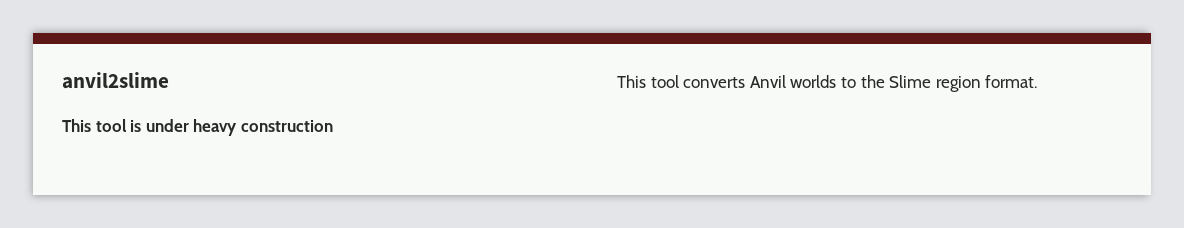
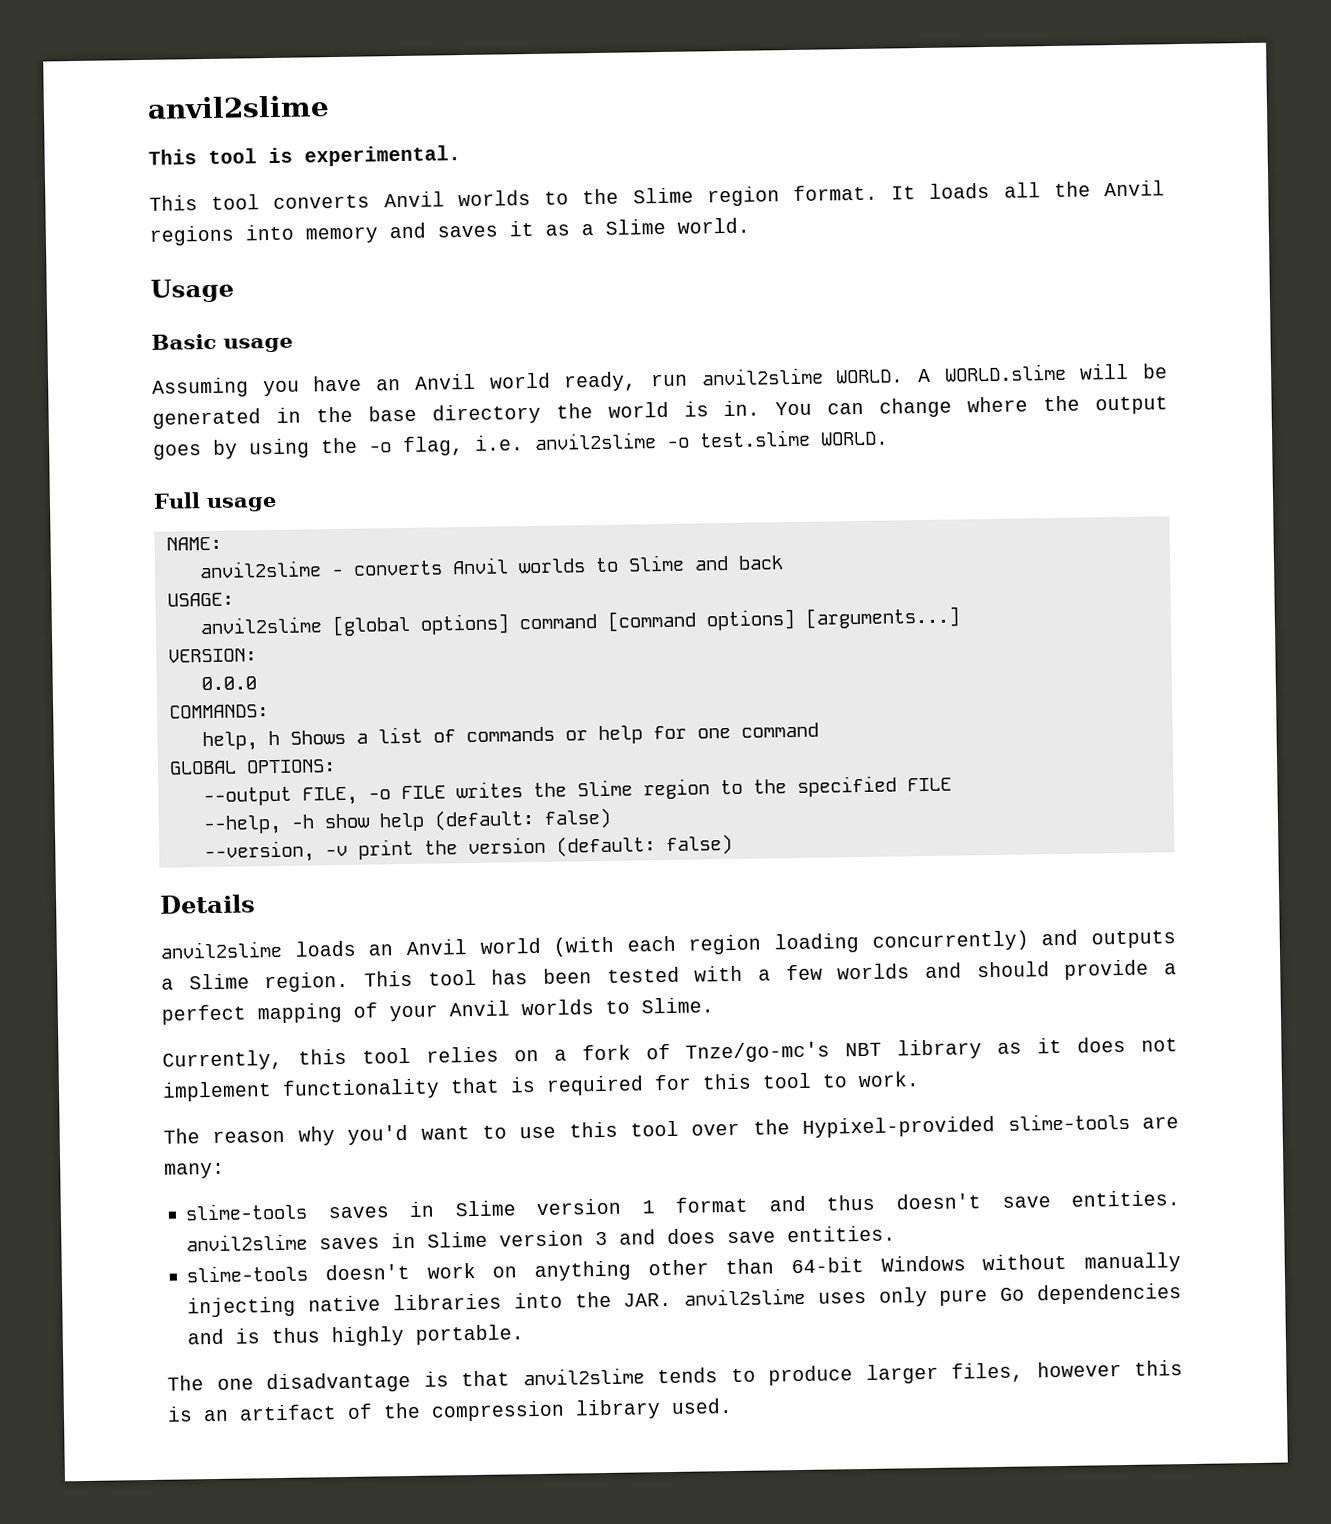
[145,119,333,136] under heavy construction -> [304,145,461,167] experimental.
(1038, 81) none -> [891,180,1165,200] [149,217,750,246] [150,278,234,303] [151,333,293,353] [152,363,1169,398] [152,395,1169,429] [153,429,889,460] [153,492,277,513] [165,536,222,551] [198,554,784,579] [166,592,234,607] [199,606,960,637] [167,648,257,663] [200,676,257,691] [168,704,269,719] [201,722,819,752] [168,759,336,775] [202,775,952,807] [202,807,612,836] [203,833,733,864] [159,894,256,914] [160,929,1176,959] [161,959,1177,993] [161,997,714,1025] [162,1036,1178,1071] [162,1071,920,1102] [163,1112,1179,1146] [164,1162,225,1179] [185,1190,1180,1221] [186,1225,897,1252] [186,1252,1181,1283] [187,1283,1182,1318] [187,1324,525,1347] [167,1360,1183,1394] [167,1398,733,1422] It loads all the Anvil regions into memory and saves it as a Slime world. // Usage // Basic usage // Assuming you have an Anvil world ready, run anvil2slime WORLD. A WORLD.slime will be generated in the base directory the world is in. You can change where the output goes by using the -o flag, i.e. anvil2slime -o test.slime WORLD. // Full usage // NAME: // anvil2slime - converts Anvil worlds to Slime and back // USAGE: // anvil2slime [global options] command [command options] [arguments...] // VERSION: // 0.0.0 // COMMANDS: // help, h Shows a list of commands or help for one command // GLOBAL OPTIONS: // --output FILE, -o FILE writes the Slime region to the specified FILE // --help, -h show help (default: false) // --version, -v print the version (default: false) // Details // anvil2slime loads an Anvil world (with each region loading concurrently) and outputs a Slime region. This tool has been tested with a few worlds and should provide a perfect mapping of your Anvil worlds to Slime. // Currently, this tool relies on a fork of Tnze/go-mc's NBT library as it does not implement functionality that is required for this tool to work. // The reason why you'd want to use this tool over the Hypixel-provided slime-tools are many: // slime-tools saves in Slime version 1 format and thus doesn't save entities. anvil2slime saves in Slime version 3 and does save entities. // slime-tools doesn't work on anything other than 64-bit Windows without manually injecting native libraries into the JAR. anvil2slime uses only pure Go dependencies and is thus highly portable. // The one disadvantage is that anvil2slime tends to produce larger files, however this is an artifact of the compression library used.

